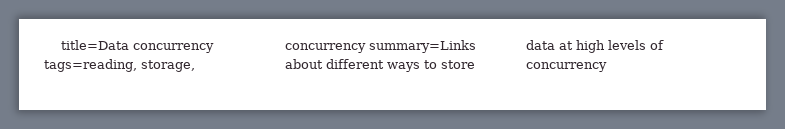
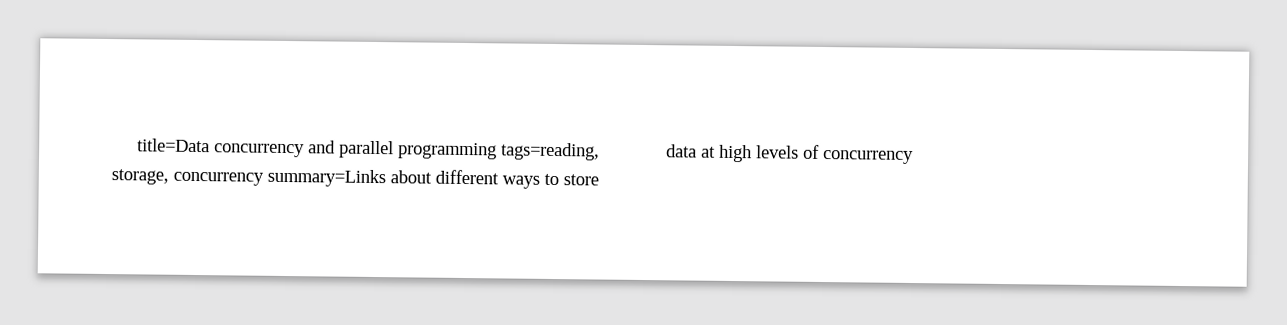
(214, 48) none -> [307,140,497,160] and parallel programming

